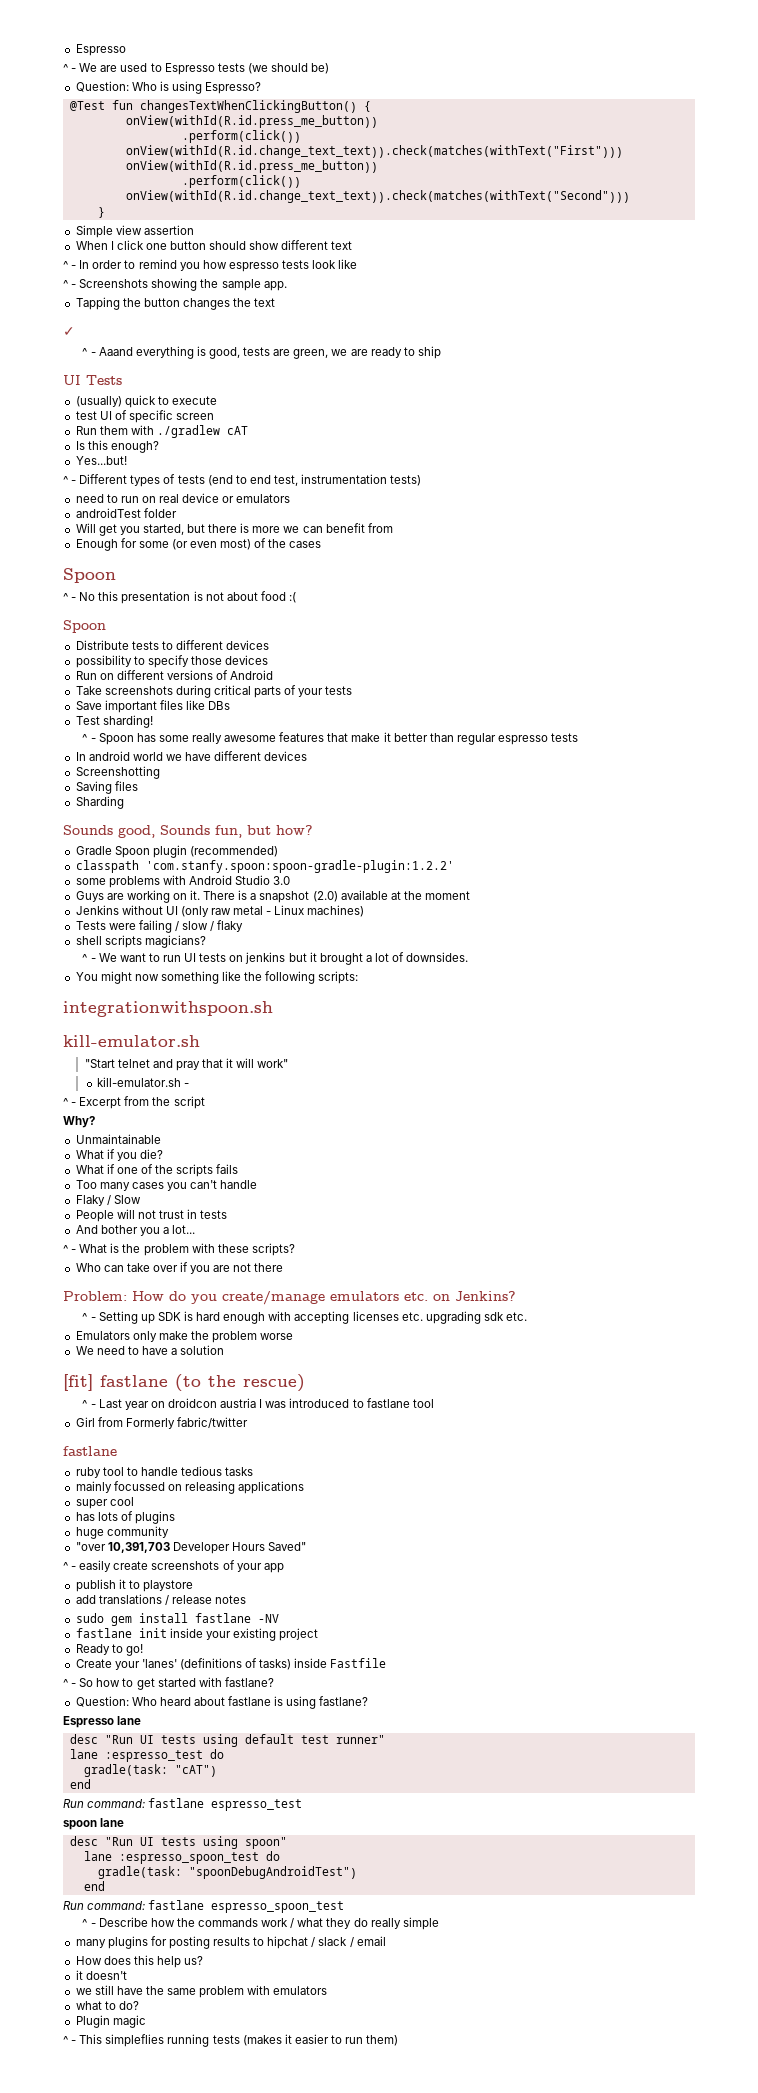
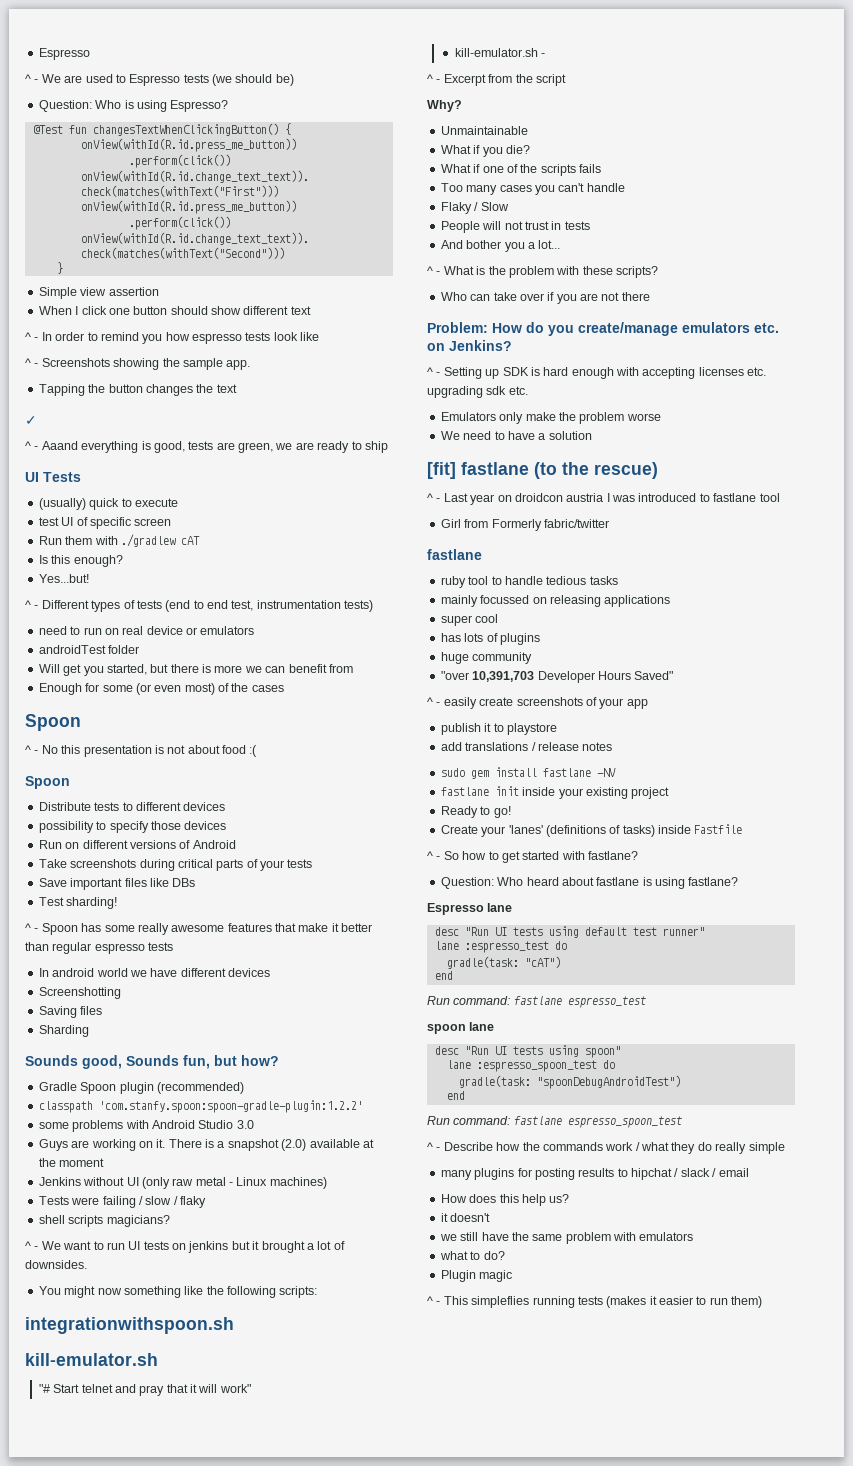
[84,1059,115,1068] "Start -> [38,1384,80,1393] "# Start

